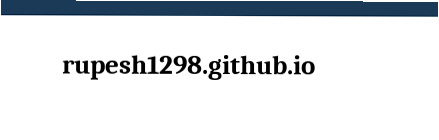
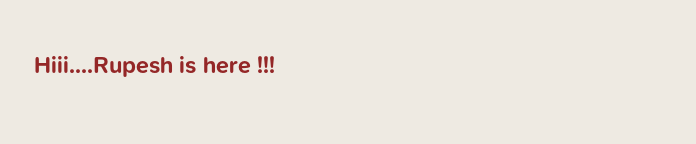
[61,54,316,81] rupesh1298.github.io -> [34,56,276,77] Hiii....Rupesh is here !!!

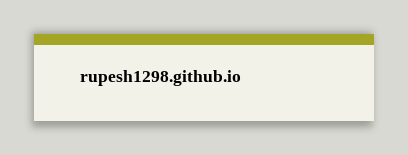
[34,56,276,77] Hiii....Rupesh is here !!! -> [80,70,241,86] rupesh1298.github.io

